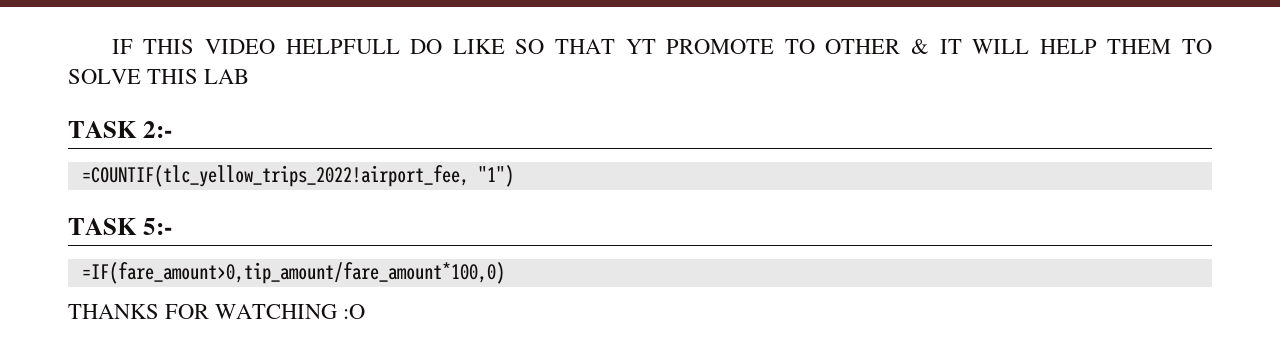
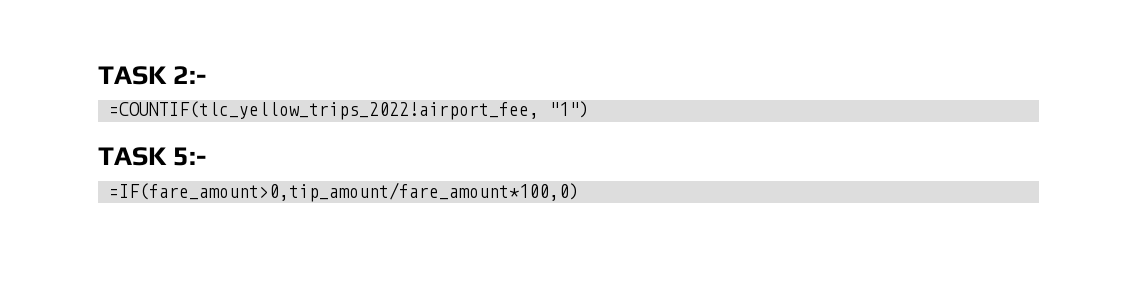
[111,39,1212,54] [68,69,250,84] IF THIS VIDEO HELPFULL DO LIKE SO THAT YT PROMOTE TO OTHER & IT WILL HELP THEM TO SOLVE THIS LAB // -> (98, 75) none
[68,304,366,319] // THANKS FOR WATCHING :O -> (579, 192) none

